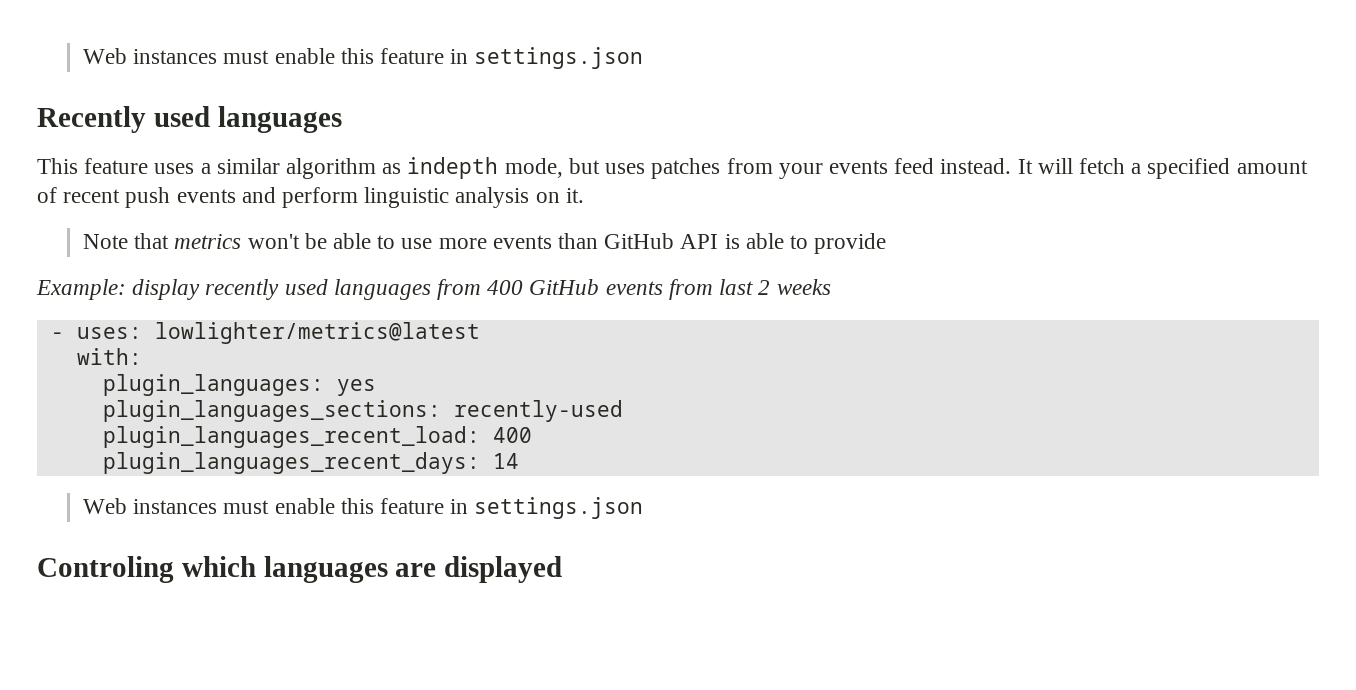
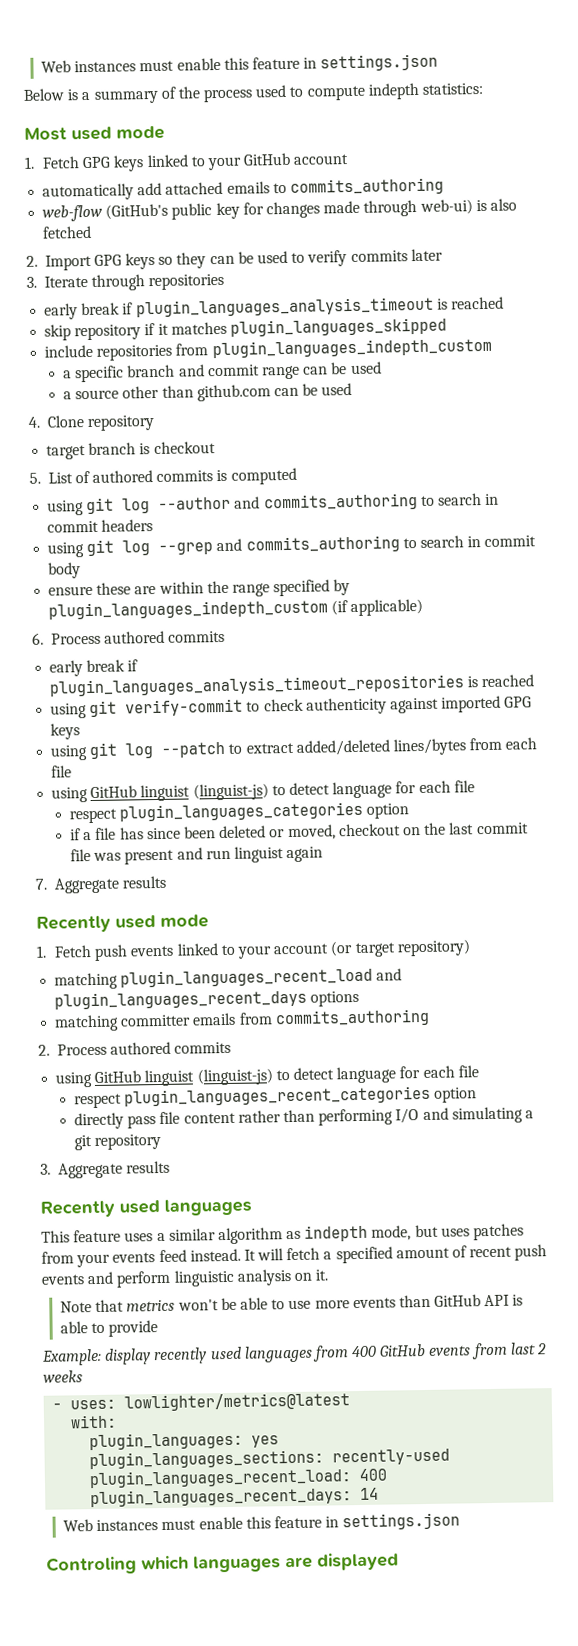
[82,47,644,69] Web instances must enable this feature in settings.json -> [41,53,439,73] [23,82,484,104] [24,125,165,141] [24,152,350,172] [42,177,444,201] [42,198,517,222] [42,225,93,239] [26,248,443,271] [26,273,225,291] [44,296,504,320] [44,317,447,341] [44,337,492,361] [63,361,382,383] [63,382,353,402] [28,415,155,432] [46,441,216,460] [29,467,297,485] [47,493,500,516] [47,519,154,533] [47,535,537,558] [48,562,82,579] [48,579,351,597] [48,598,424,620] [32,630,226,645] [49,659,139,677] [49,674,535,697] [50,695,533,719] [50,723,81,740] [50,737,538,761] [51,765,73,778] [51,780,475,803] [69,801,410,824] [70,822,529,841] [70,846,324,865] [35,875,166,894] [36,914,209,933] [36,939,471,961] [54,967,403,990] [54,989,360,1010] [54,1008,430,1032] [38,1041,232,1056] [55,1065,479,1088] [74,1085,478,1109] [74,1106,534,1130] [74,1133,162,1151] [40,1160,171,1179] Web instances must enable this feature in settings.json // Below is a summary of the process used to compute indepth statistics: // Most used mode // 1. Fetch GPG keys linked to your GitHub account // automatically add attached emails to commits_authoring // web-flow (GitHub's public key for changes made through web-ui) is also fetched // 2. Import GPG keys so they can be used to verify commits later // 3. Iterate through repositories // early break if plugin_languages_analysis_timeout is reached // skip repository if it matches plugin_languages_skipped // include repositories from plugin_languages_indepth_custom // a specific branch and commit range can be used // a source other than github.com can be used // 4. Clone repository // target branch is checkout // 5. List of authored commits is computed // using git log --author and commits_authoring to search in commit headers // using git log --grep and commits_authoring to search in commit body // ensure these are within the range specified by plugin_languages_indepth_custom (if applicable) // 6. Process authored commits // early break if plugin_languages_analysis_timeout_repositories is reached // using git verify-commit to check authenticity against imported GPG keys // using git log --patch to extract added/deleted lines/bytes from each file // using GitHub linguist (linguist-js) to detect language for each file // respect plugin_languages_categories option // if a file has since been deleted or moved, checkout on the last commit file was present and run linguist again // 7. Aggregate results // Recently used mode // 1. Fetch push events linked to your account (or target repository) // matching plugin_languages_recent_load and plugin_languages_recent_days options // matching committer emails from commits_authoring // 2. Process authored commits // using GitHub linguist (linguist-js) to detect language for each file // respect plugin_languages_recent_categories option // directly pass file content rather than performing I/O and simulating a git repository // 3. Aggregate results

